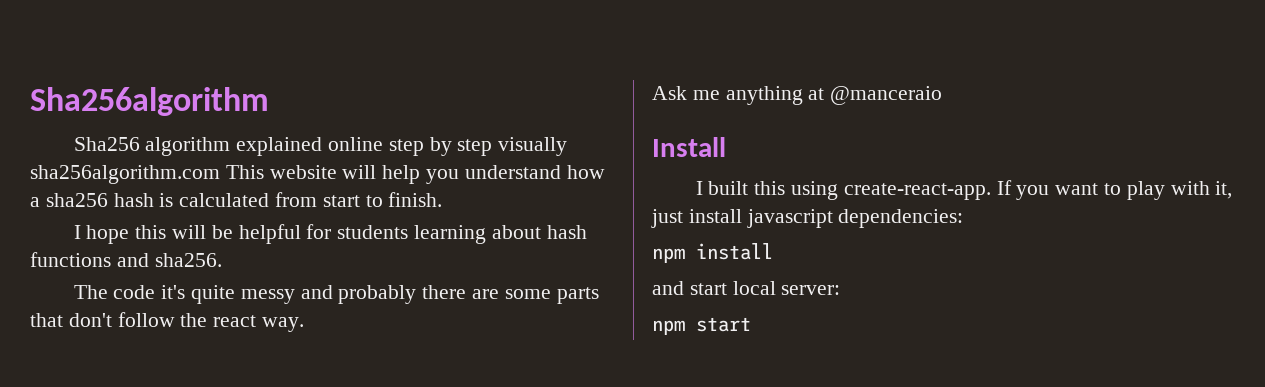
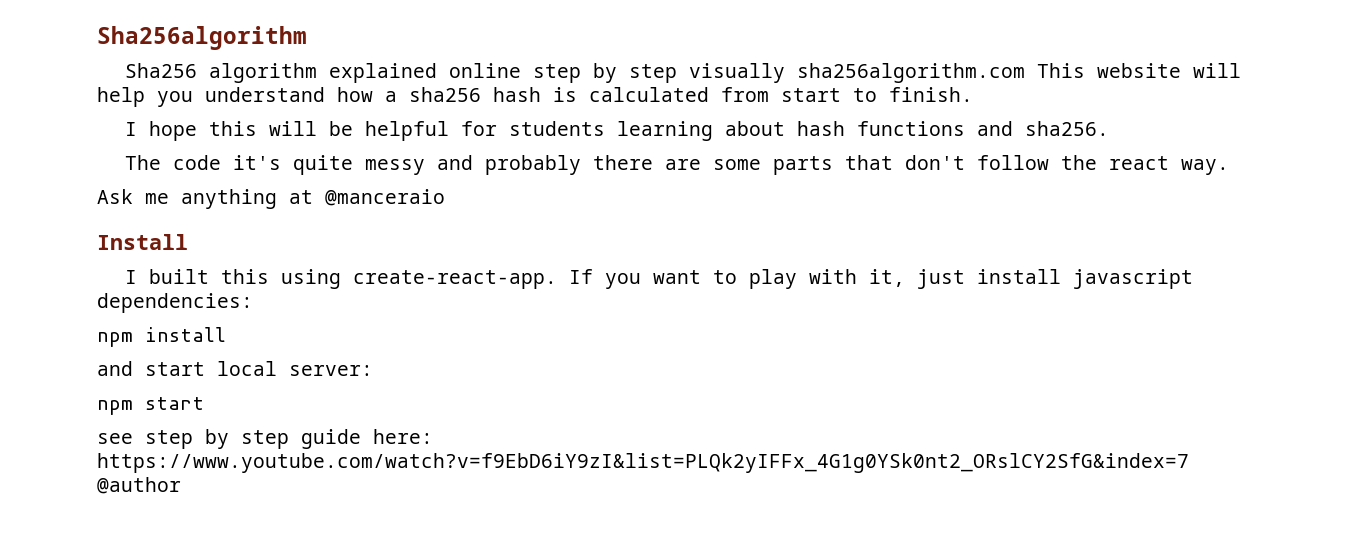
(751, 324) none -> [97,429,433,449] [97,453,1189,473] [97,477,181,494] // see step by step guide here: https://www.youtube.com/watch?v=f9EbD6iY9zI&list=PLQk2yIFFx_4G1g0YSk0nt2_ORslCY2SfG&index=7 @author

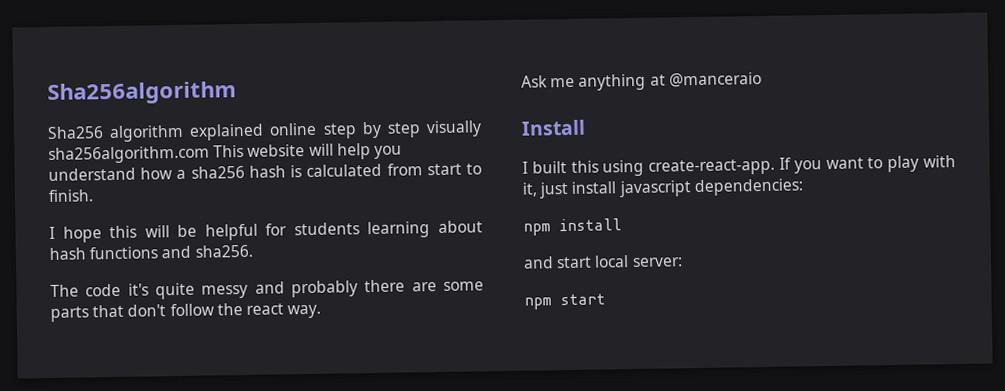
[97,429,433,449] [97,453,1189,473] [97,477,181,494] // see step by step guide here: https://www.youtube.com/watch?v=f9EbD6iY9zI&list=PLQk2yIFFx_4G1g0YSk0nt2_ORslCY2SfG&index=7 @author -> (606, 299) none

